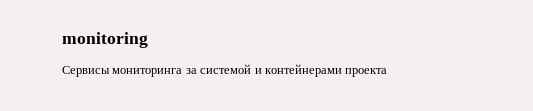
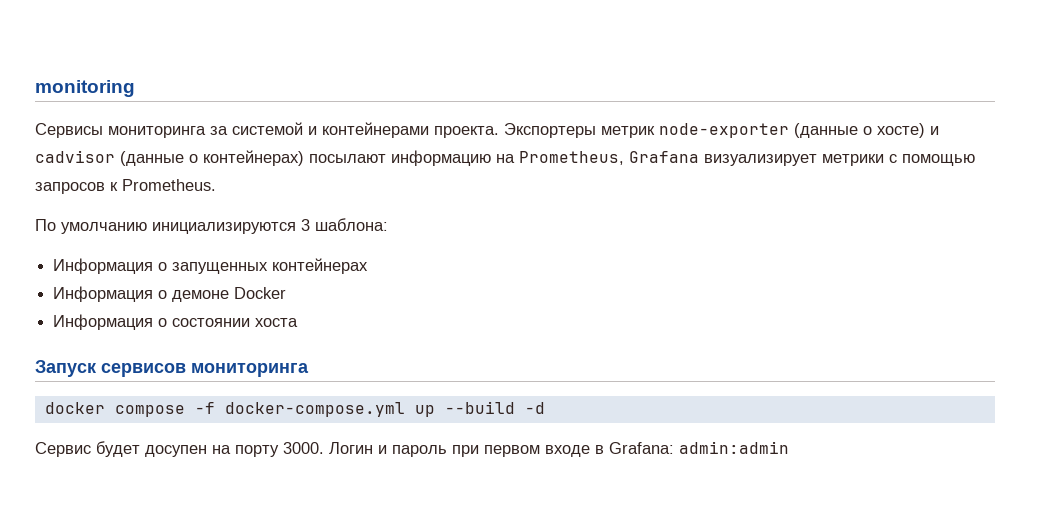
[345,68,388,77] проекта -> [434,123,939,138] [35,150,975,166] [35,179,216,194] [35,218,388,234] [53,258,369,274] [53,286,287,302] [53,314,299,330] [35,360,309,377] [44,401,545,417] [35,441,789,457] проекта. Экспортеры метрик node-exporter (данные о хосте) и cadvisor (данные о контейнерах) посылают информацию на Prometheus, Grafana визуализирует метрики с помощью запросов к Prometheus. // По умолчанию инициализируются 3 шаблона: // Информация о запущенных контейнерах // Информация о демоне Docker // Информация о состоянии хоста // Запуск сервисов мониторинга // docker compose -f docker-compose.yml up --build -d // Сервис будет досупен на порту 3000. Логин и пароль при первом входе в Grafana: admin:admin

